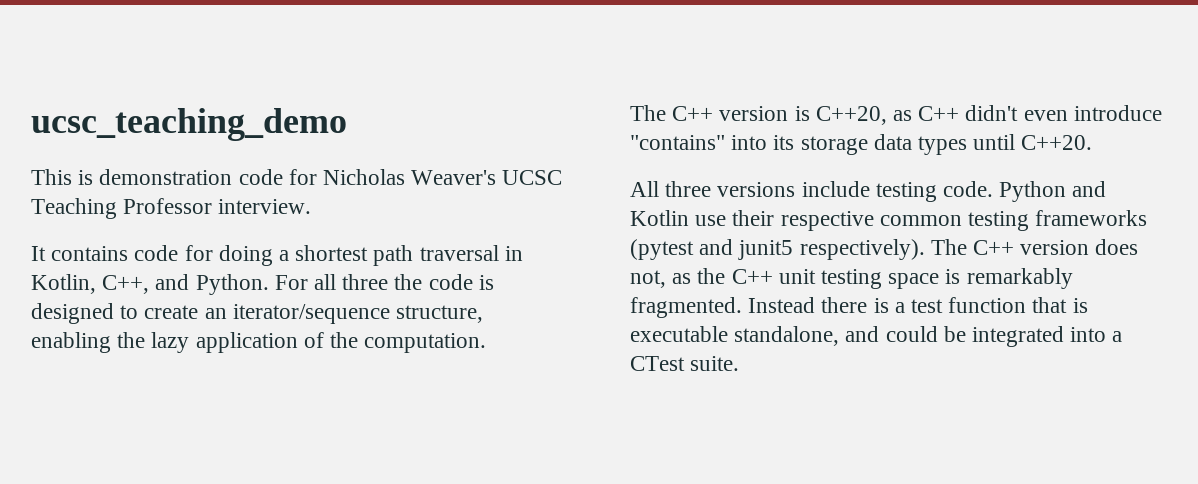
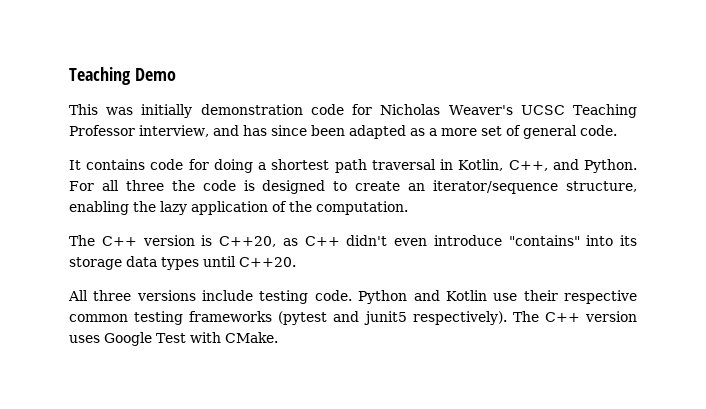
[31,108,347,141] ucsc_teaching_demo -> [69,67,176,85] Teaching Demo
[78,170,94,185] is -> [106,104,193,118] was initially
[218,199,312,214] interview. -> [139,125,617,139] interview, and has since been adapted as a more set of general code.
[1095,239,1139,255] [630,268,1073,289] [630,297,1088,318] [630,326,1123,347] [630,356,740,371] does not, as the C++ unit testing space is remarkably fragmented. Instead there is a test function that is executable standalone, and could be integrated into a CTest suite. -> [69,332,278,346] uses Google Test with CMake.

